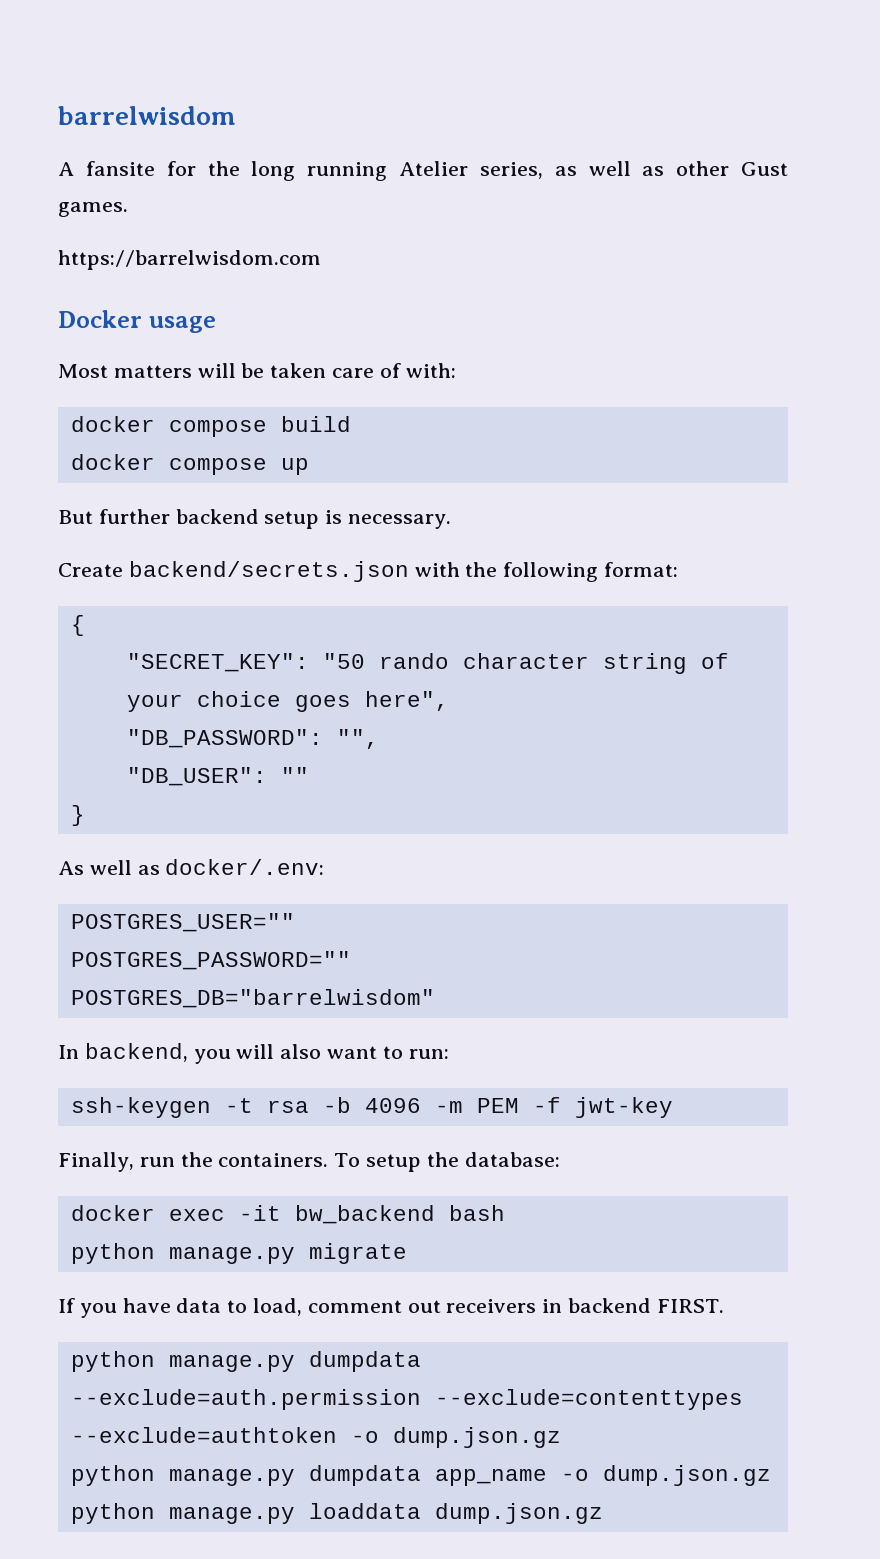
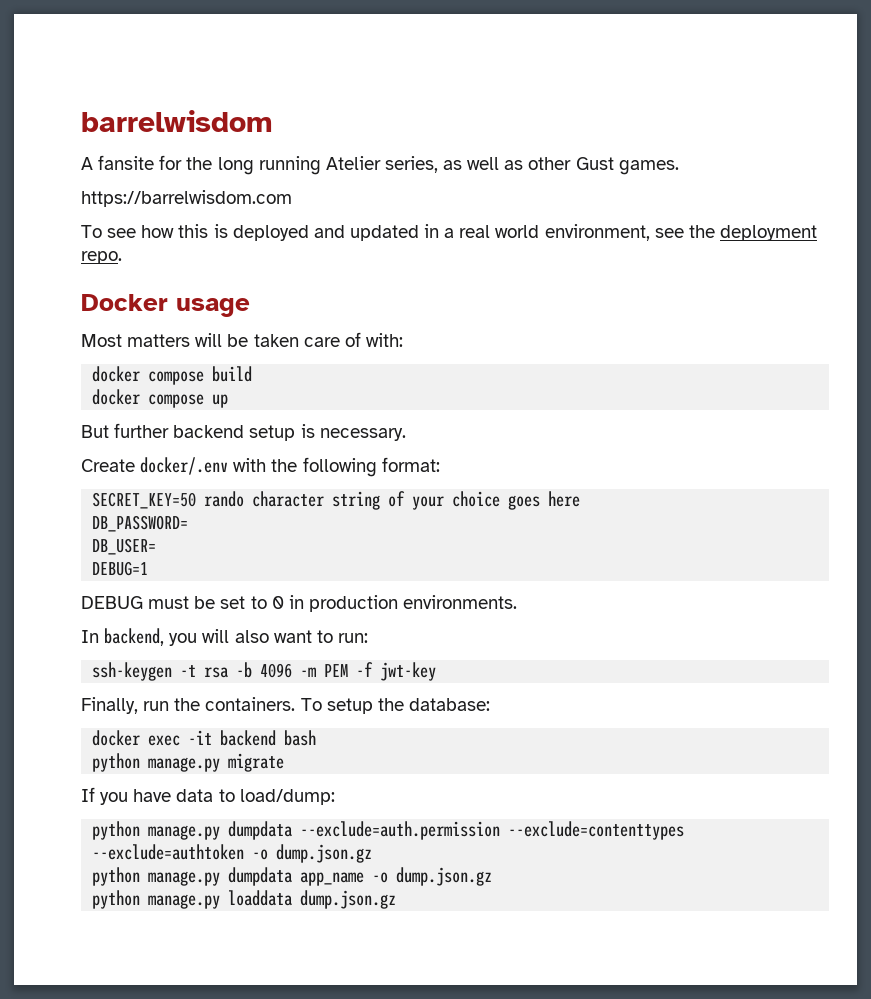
(321, 260) none -> [81,224,817,241] [81,251,122,264] // To see how this is deployed and updated in a real world environment, see the deployment repo.
[128,561,409,582] backend/secrets.json -> [140,457,229,475] docker/.env
[70,615,85,636] [126,653,365,672] { // "SECRET_KEY": "50 -> [92,492,197,509] SECRET_KEY=50
[364,691,449,711] [126,729,379,749] [126,767,309,786] [70,805,85,826] [58,859,325,875] [70,913,295,932] [70,951,351,970] [70,989,435,1008] here", // "DB_PASSWORD": "", // "DB_USER": "" // } // As well as docker/.env: // POSTGRES_USER="" // POSTGRES_PASSWORD="" // POSTGRES_DB="barrelwisdom" -> [548,491,581,507] [92,515,189,532] [92,538,157,555] [92,561,149,576] [81,595,518,612] here // DB_PASSWORD= // DB_USER= // DEBUG=1 // DEBUG must be set to 0 in production environments.
[294,1205,435,1224] bw_backend -> [220,730,277,746] backend
[253,1298,724,1316] load, comment out receivers in backend FIRST. -> [239,789,335,805] load/dump:

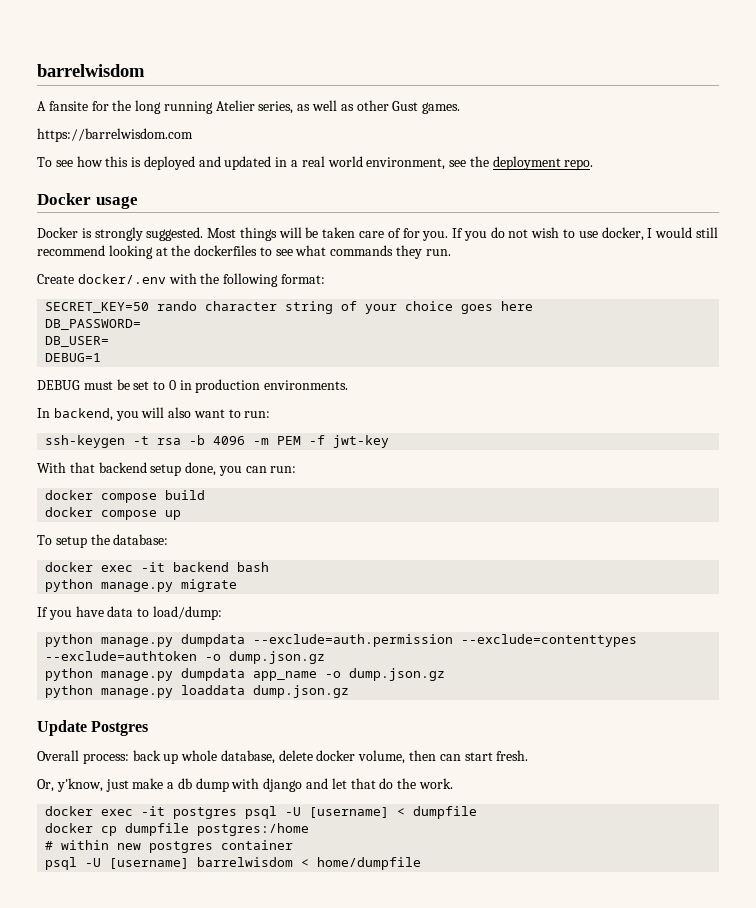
[81,334,191,347] Most matters -> [37,227,277,241] Docker is strongly suggested. Most things
[365,333,403,347] [92,366,253,385] [92,389,229,408] [81,423,406,441] with: // docker compose build // docker compose up // But further backend setup is necessary. -> [402,227,718,241] [37,245,451,259] for you. If you do not wish to use docker, I would still recommend looking at the dockerfiles to see what commands they run.
[81,697,296,714] Finally, run the containers. -> [37,462,297,476] [45,490,206,503] [45,507,182,520] With that backend setup done, you can run: // docker compose build // docker compose up //
(397, 899) none -> [37,720,149,736] [37,750,529,764] [37,778,453,792] [45,806,478,819] [45,823,310,836] [45,840,294,853] [45,857,422,870] // Update Postgres // Overall process: back up whole database, delete docker volume, then can start fresh. // Or, y'know, just make a db dump with django and let that do the work. // docker exec -it postgres psql -U [username] < dumpfile // docker cp dumpfile postgres:/home // # within new postgres container // psql -U [username] barrelwisdom < home/dumpfile

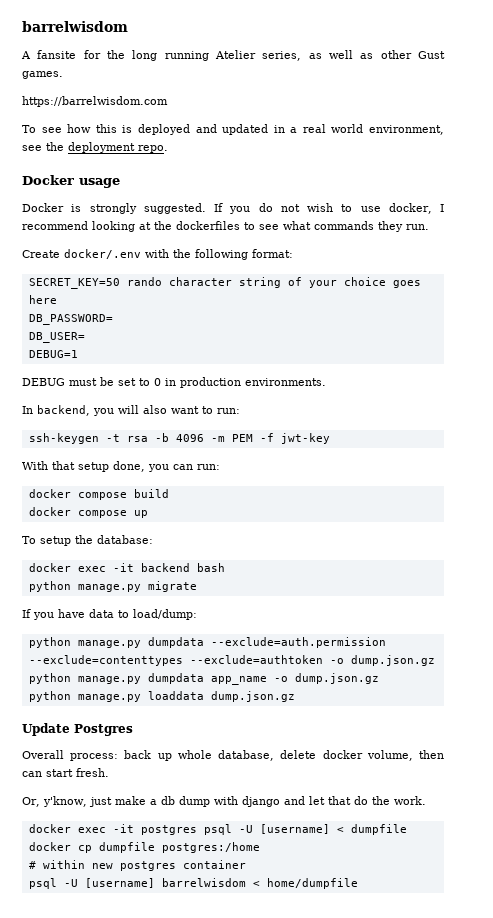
[207,227,449,241] Most things will be taken care of for you. -> (206, 208) none
[655,227,718,238] would still -> (444, 208) none
[98,462,147,473] backend -> (75, 465) none

